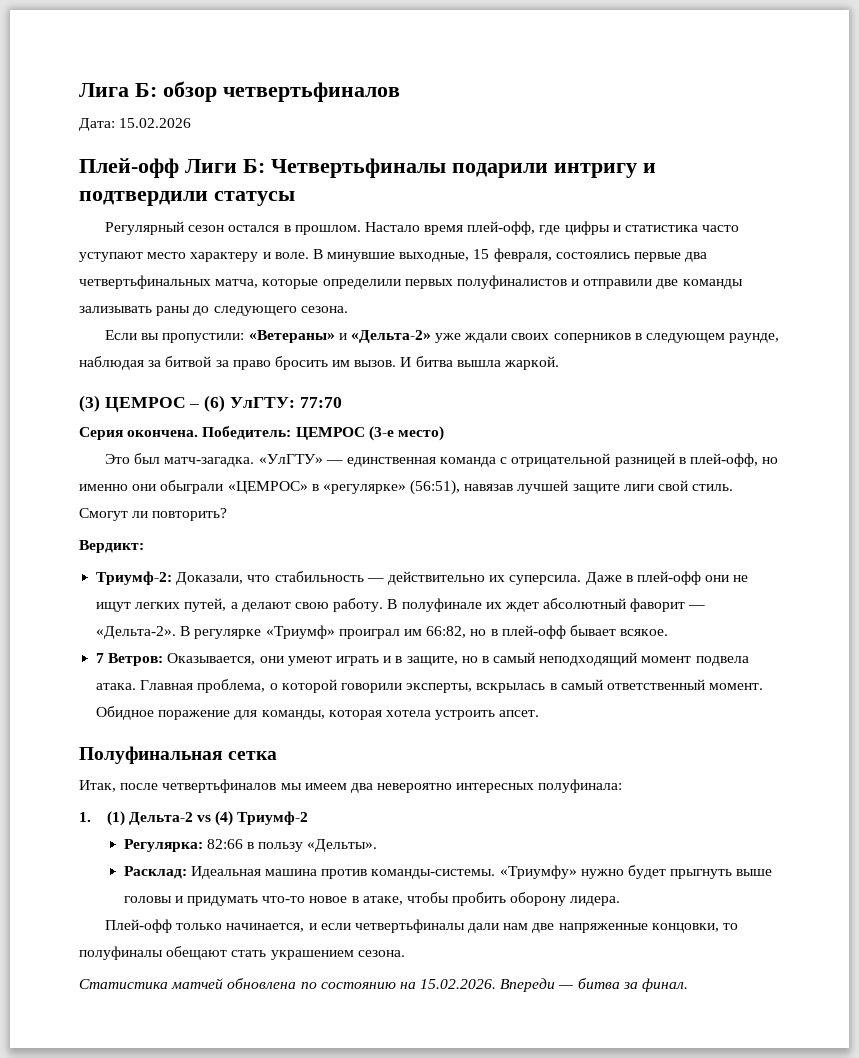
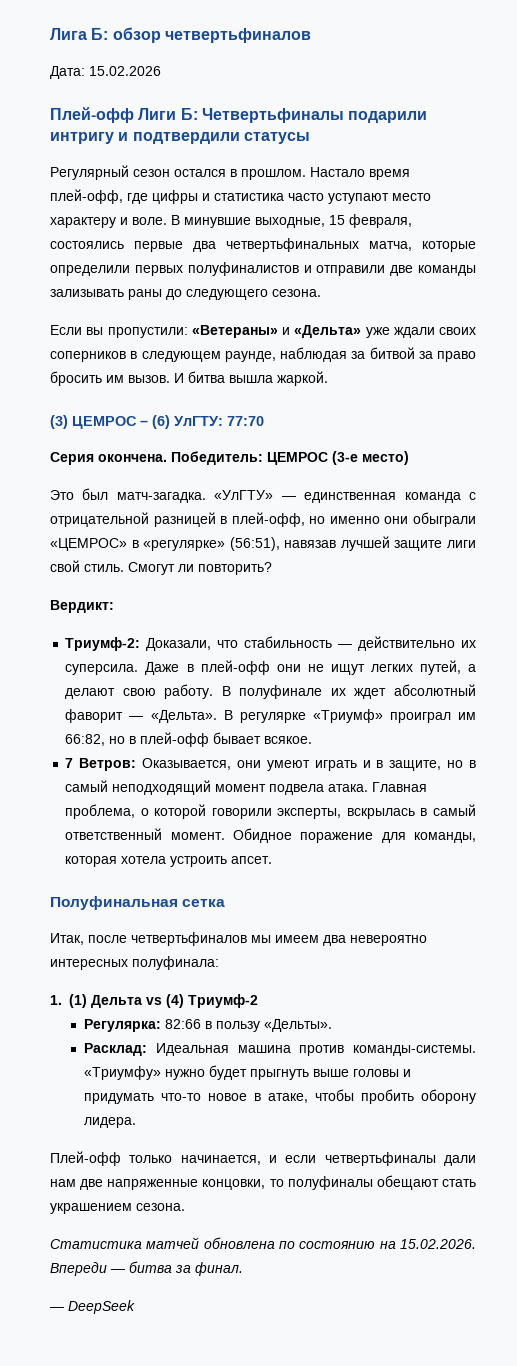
[350,330,431,343] «Дельта-2» -> [294,325,362,338] «Дельта»
[96,626,177,639] «Дельта-2». -> [150,710,217,723] «Дельта».
[128,812,193,825] Дельта-2 -> [91,995,142,1008] Дельта
(689, 985) none -> [49,1300,135,1314] // — DeepSeek

